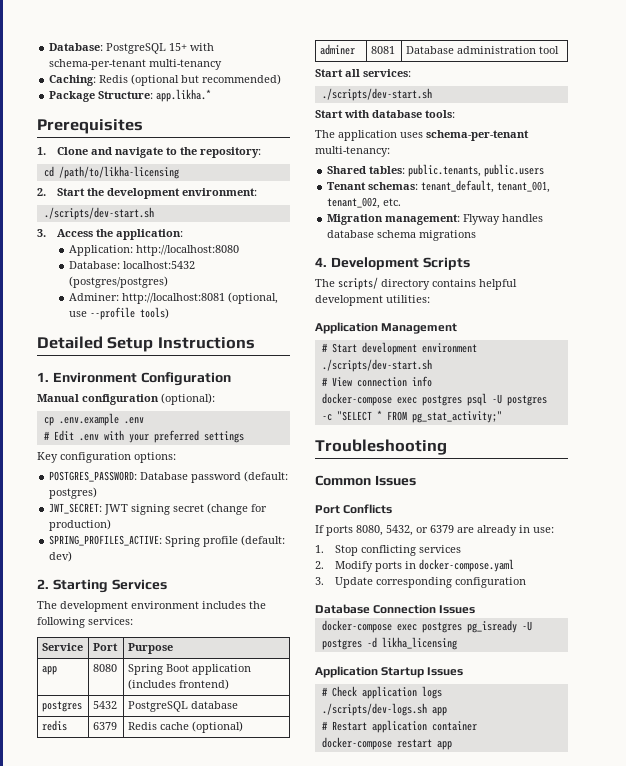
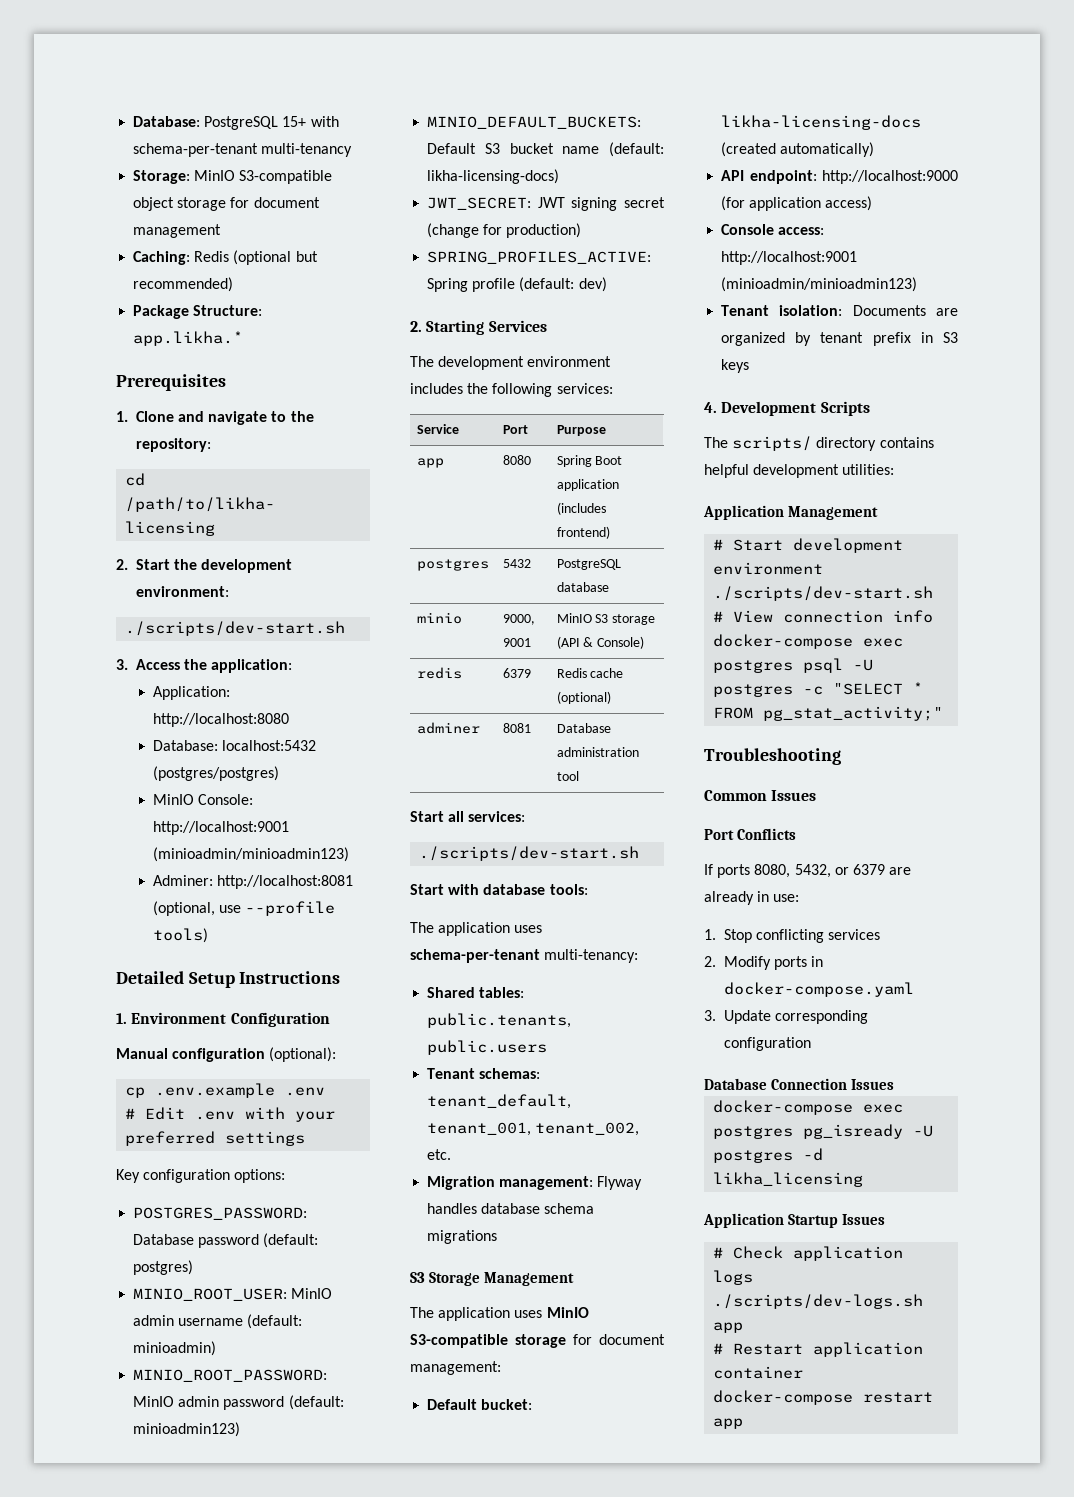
(223, 64) none -> [133,170,333,184] [133,197,320,211] [133,224,222,238] // Storage: MinIO S3-compatible object storage for document management
(168, 282) none -> [152,794,254,805] [152,821,289,835] [152,847,349,862] // MinIO Console: http://localhost:9001 (minioadmin/minioadmin123)
(98, 493) none -> [133,1288,333,1301] [133,1314,303,1329] [133,1341,217,1356] [133,1369,328,1382] [133,1395,344,1410] [133,1422,241,1437] [427,116,642,129] [427,142,664,157] [427,169,560,184] // MINIO_ROOT_USER: MinIO admin username (default: minioadmin) // MINIO_ROOT_PASSWORD: MinIO admin password (default: minioadmin123) // MINIO_DEFAULT_BUCKETS: Default S3 bucket name (default: likha-licensing-docs)
(238, 705) none -> [416,612,462,624] [502,614,535,625] [502,638,531,647] [556,613,656,625] [556,636,645,649] // minio | 9000, 9001 | MinIO S3 storage (API & Console)
(477, 235) none -> [410,1272,575,1286] [410,1307,589,1321] [410,1334,665,1348] [410,1361,501,1375] [427,1399,533,1410] [721,115,922,130] [721,142,875,157] [721,170,958,184] [721,196,873,211] [721,224,825,235] [721,251,858,265] [721,277,918,292] [721,305,958,316] [721,332,958,346] [721,359,750,373] // S3 Storage Management // The application uses MinIO S3-compatible storage for document management: // Default bucket: likha-licensing-docs (created automatically) // API endpoint: http://localhost:9000 (for application access) // Console access: http://localhost:9001 (minioadmin/minioadmin123) // Tenant isolation: Documents are organized by tenant prefix in S3 keys

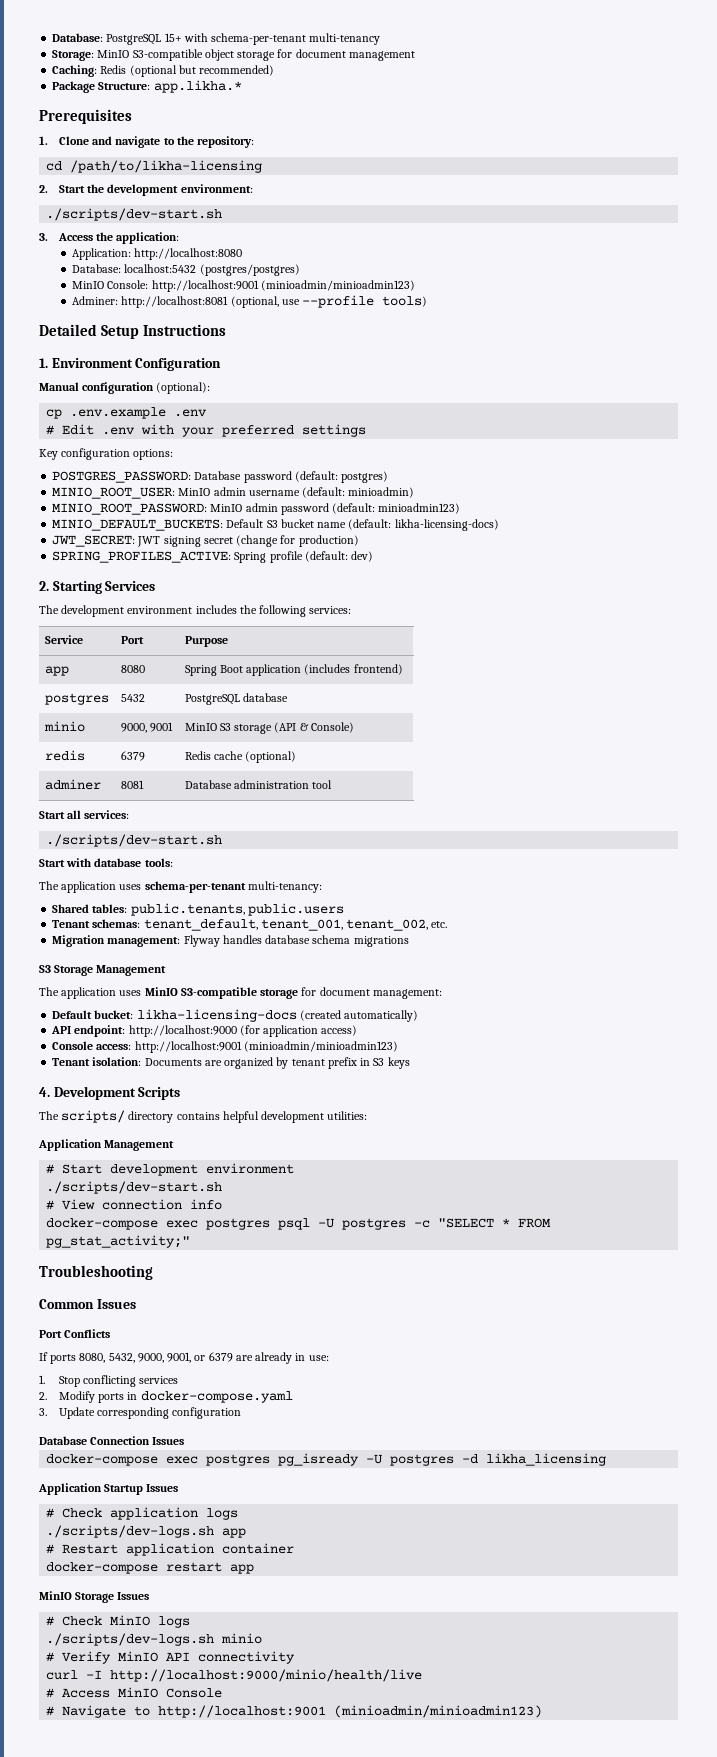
(831, 871) none -> [137,1352,192,1363] 9000, 9001,
(744, 1423) none -> [39,1591,150,1603] [46,1615,191,1628] [46,1633,263,1646] [46,1651,296,1664] [46,1669,423,1682] [46,1687,223,1698] [46,1705,543,1718] // MinIO Storage Issues // # Check MinIO logs // ./scripts/dev-logs.sh minio // # Verify MinIO API connectivity // curl -I http://localhost:9000/minio/health/live // # Access MinIO Console // # Navigate to http://localhost:9001 (minioadmin/minioadmin123)

